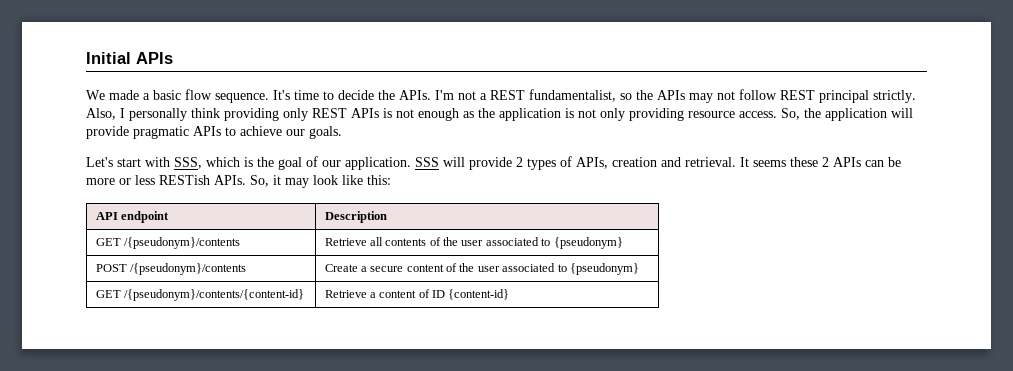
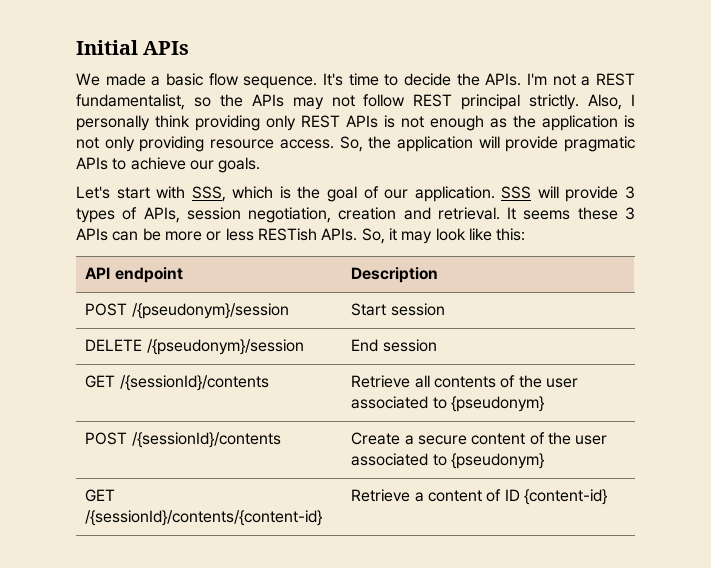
[516,157,523,167] 2 -> [624,186,635,199] 3
(608, 163) none -> [186,207,332,223] session negotiation,
[822,157,829,167] 2 -> [624,207,635,220] 3
[95,237,240,249] // GET /{pseudonym}/contents -> [85,303,289,319] [351,303,445,316] [85,339,304,355] [351,339,437,352] [85,375,269,391] // POST /{pseudonym}/session | Start session // DELETE /{pseudonym}/session | End session // GET /{sessionId}/contents
[129,263,246,275] /{pseudonym}/contents -> [131,432,281,448] /{sessionId}/contents
[123,289,304,301] /{pseudonym}/contents/{content-id} -> [85,510,323,526] /{sessionId}/contents/{content-id}

